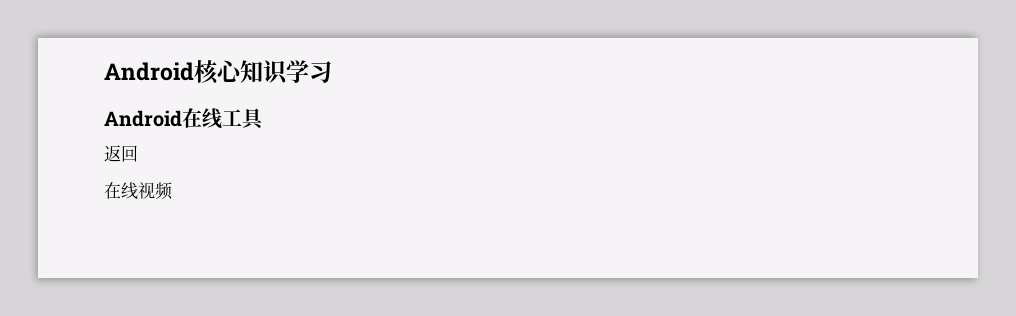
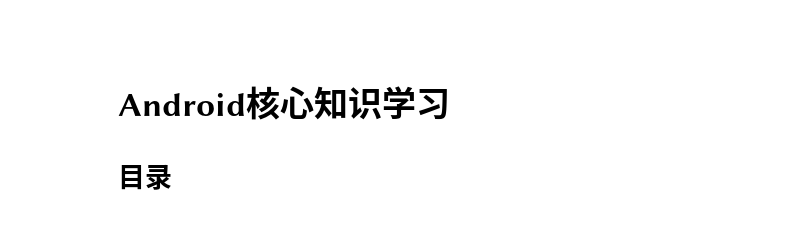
[104,108,265,130] [104,145,138,162] [104,182,173,200] Android在线工具 // 返回 // 在线视频 -> [118,164,172,190] 目录

